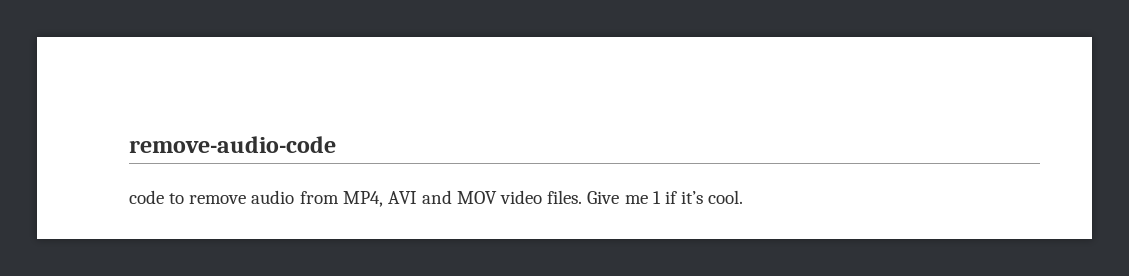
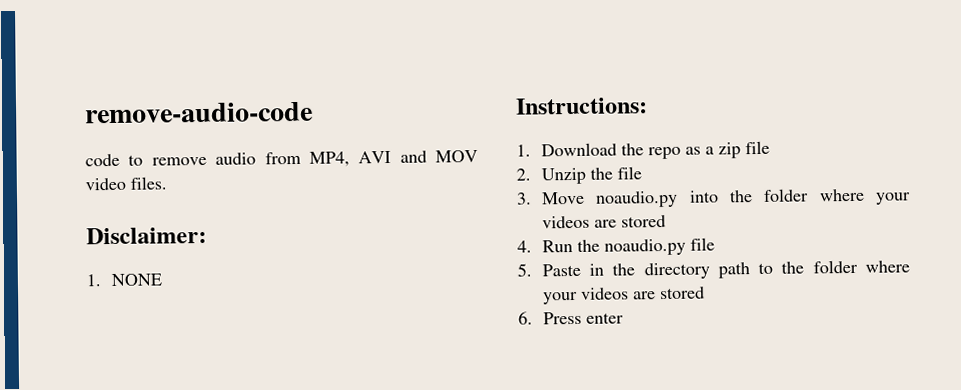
[587,190,744,204] Give me 1 if it’s cool. -> [86,226,207,245] [86,273,162,287] [515,97,648,115] [516,140,770,160] [516,166,642,185] [516,188,911,208] [541,215,666,229] [517,237,715,256] [517,259,910,280] [542,286,705,305] [518,311,624,325] // Disclaimer: // 1. NONE // Instructions: // 1. Download the repo as a zip file // 2. Unzip the file // 3. Move noaudio.py into the folder where your videos are stored // 4. Run the noaudio.py file // 5. Paste in the directory path to the folder where your videos are stored // 6. Press enter

